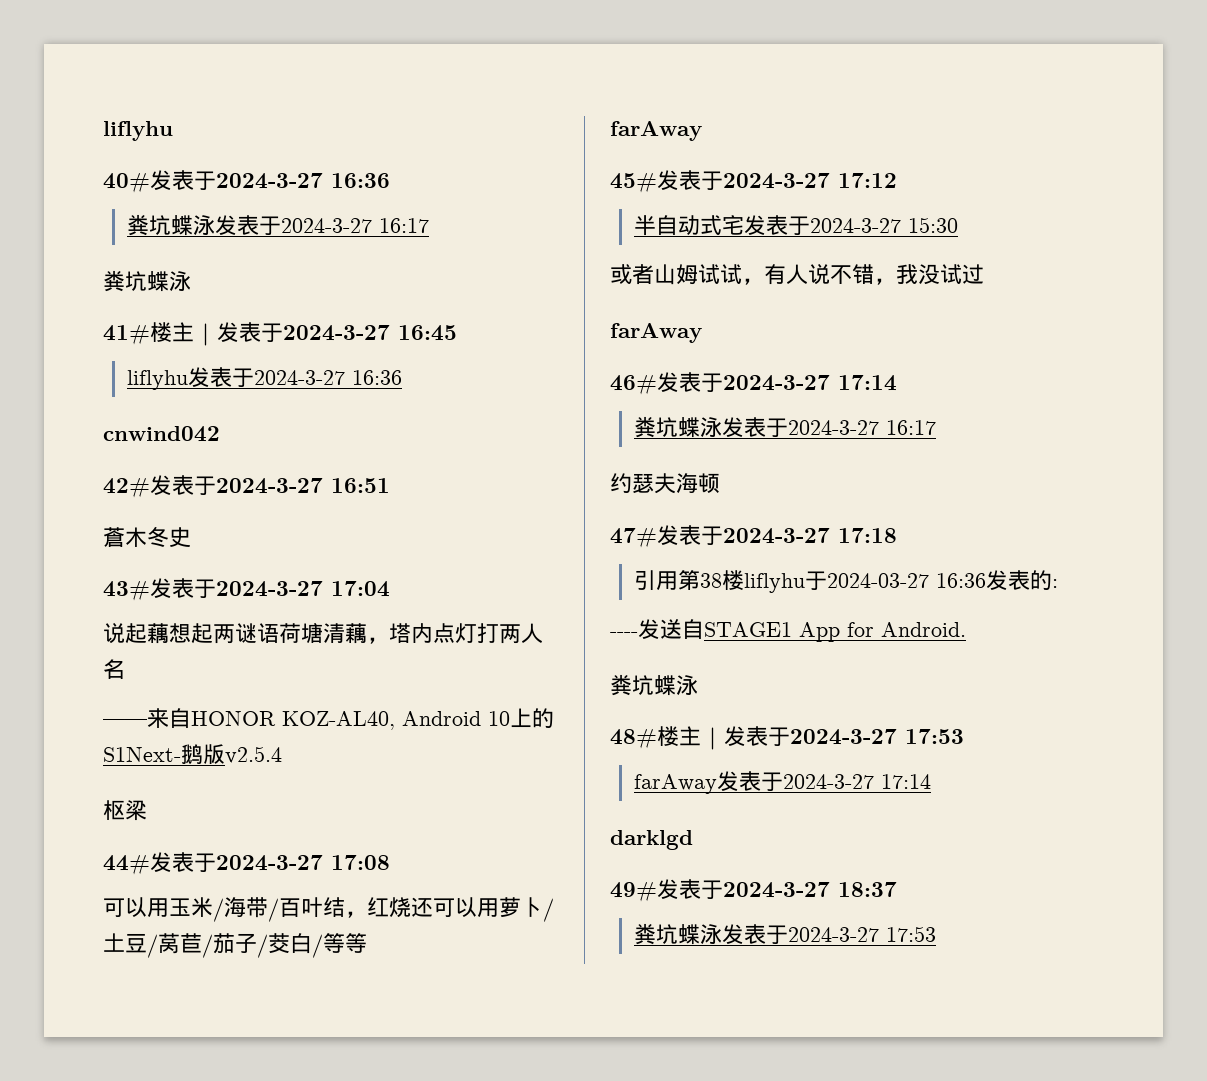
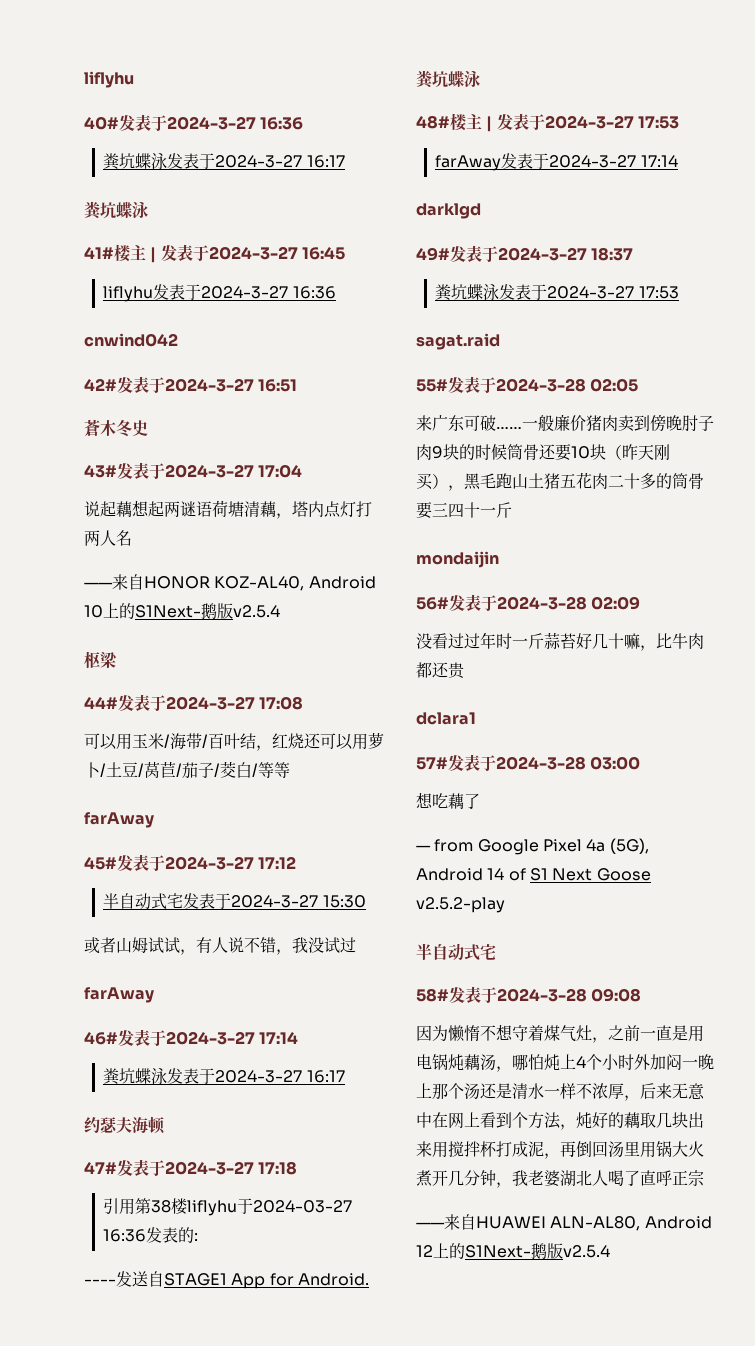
(936, 934) none -> [416,333,500,350] [416,376,639,393] [416,414,714,432] [416,444,670,461] [416,472,704,491] [416,502,512,519] [416,551,499,568] [416,594,641,611] [416,632,704,651] [416,662,465,679] [416,712,476,725] [416,754,641,771] [416,792,480,809] [416,838,649,855] [416,868,651,881] [416,897,505,913] [416,943,496,961] [416,986,642,1003] [416,1024,704,1043] [416,1054,714,1072] [416,1083,705,1101] [416,1112,704,1130] [416,1141,704,1159] [416,1170,704,1188] [416,1214,712,1231] [416,1243,610,1259] // sagat.raid // 55#发表于2024-3-28 02:05 // 来广东可破……一般廉价猪肉卖到傍晚肘子肉9块的时候筒骨还要10块（昨天刚买），黑毛跑山土猪五花肉二十多的筒骨要三四十一斤 // mondaijin // 56#发表于2024-3-28 02:09 // 没看过过年时一斤蒜苔好几十嘛，比牛肉都还贵 // dclara1 // 57#发表于2024-3-28 03:00 // 想吃藕了 // — from Google Pixel 4a (5G), Android 14 of S1 Next Goose v2.5.2-play // 半自动式宅 // 58#发表于2024-3-28 09:08 // 因为懒惰不想守着煤气灶，之前一直是用电锅炖藕汤，哪怕炖上4个小时外加闷一晚上那个汤还是清水一样不浓厚，后来无意中在网上看到个方法，炖好的藕取几块出来用搅拌杯打成泥，再倒回汤里用锅大火煮开几分钟，我老婆湖北人喝了直呼正宗 // ——来自HUAWEI ALN-AL80, Android 12上的S1Next-鹅版v2.5.4

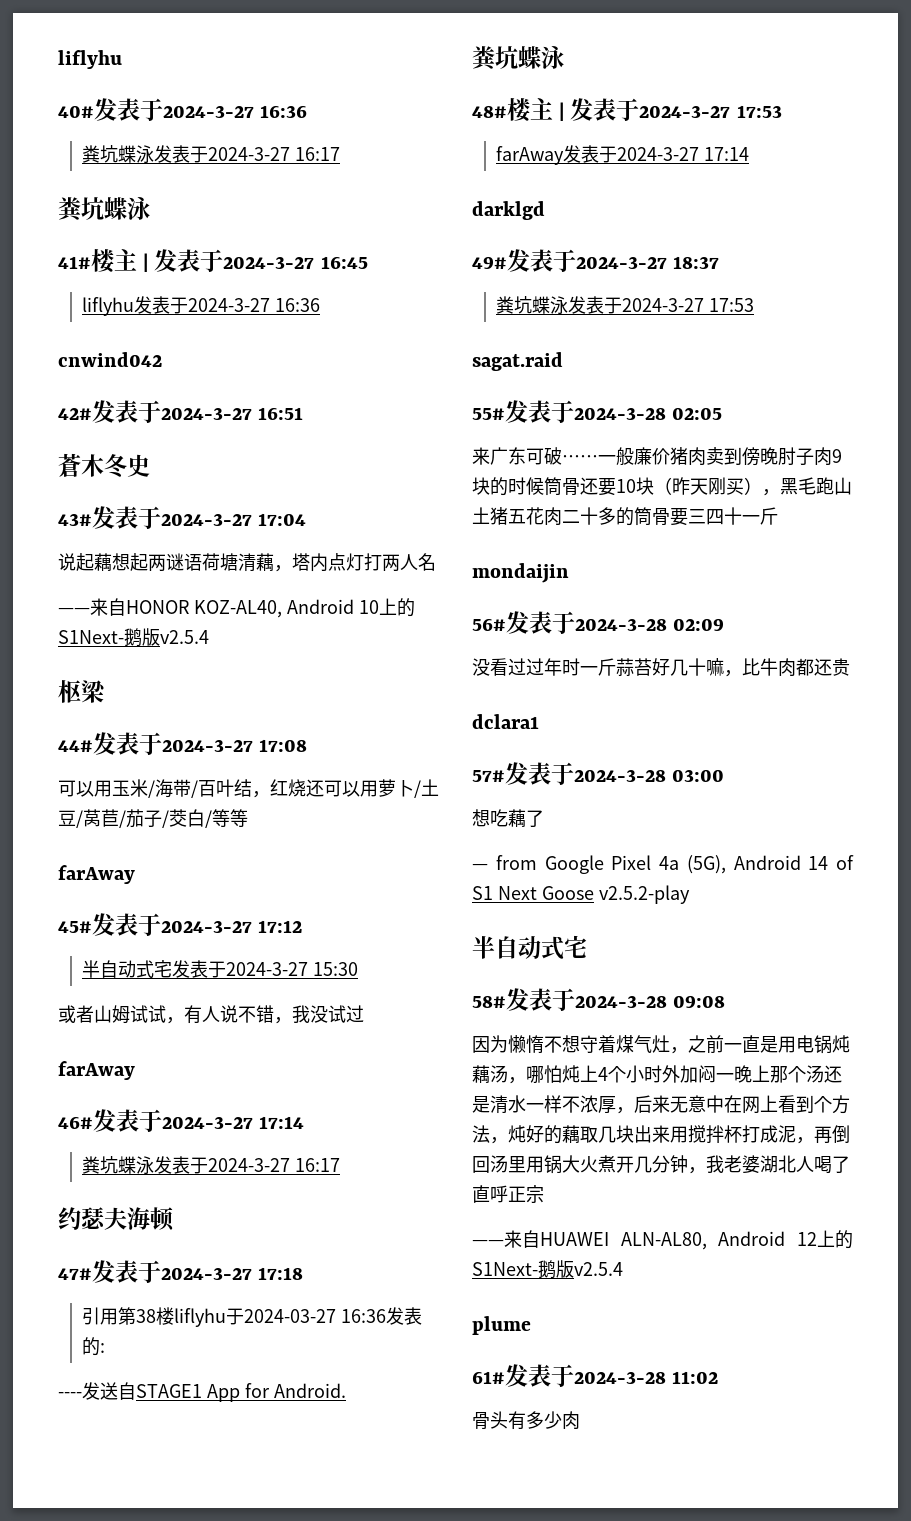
(610, 1251) none -> [472,1316,531,1335] [472,1364,719,1387] [472,1411,580,1430] // plume // 61#发表于2024-3-28 11:02 // 骨头有多少肉

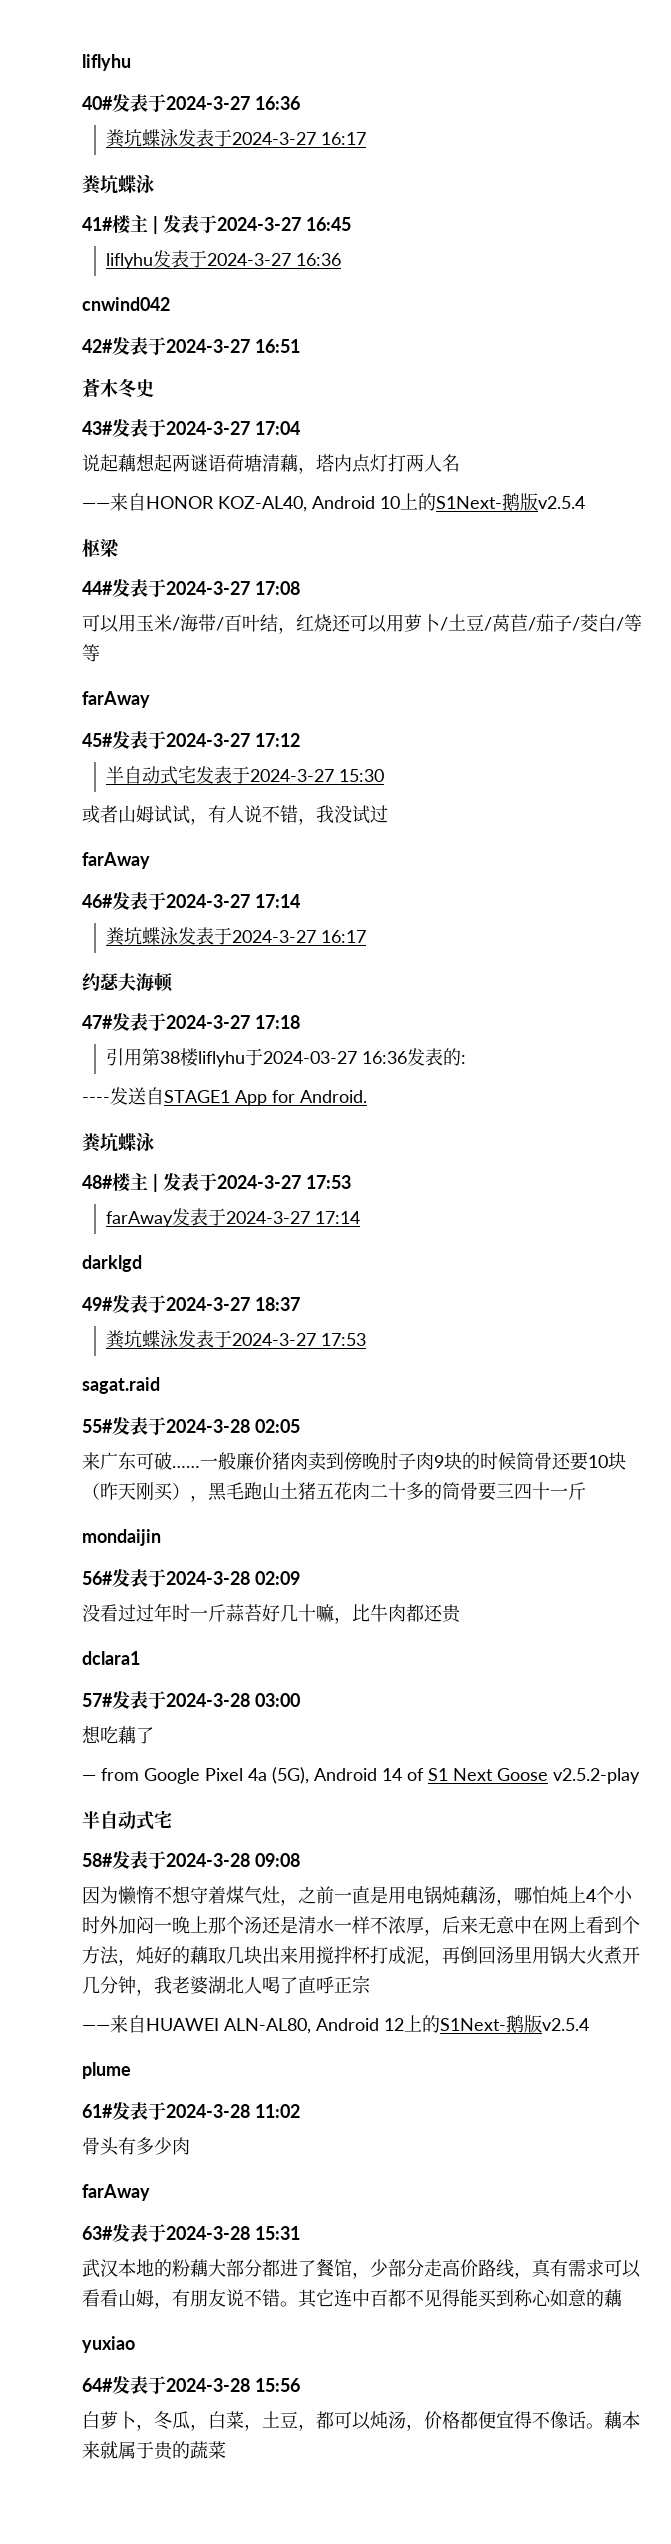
(580, 1420) none -> [82,2184,150,2201] [82,2224,300,2242] [82,2258,641,2279] [82,2289,622,2309] [82,2336,135,2353] [82,2376,300,2394] [82,2411,640,2431] [82,2441,226,2460] // farAway // 63#发表于2024-3-28 15:31 // 武汉本地的粉藕大部分都进了餐馆，少部分走高价路线，真有需求可以看看山姆，有朋友说不错。其它连中百都不见得能买到称心如意的藕 // yuxiao // 64#发表于2024-3-28 15:56 // 白萝卜，冬瓜，白菜，土豆，都可以炖汤，价格都便宜得不像话。藕本来就属于贵的蔬菜

